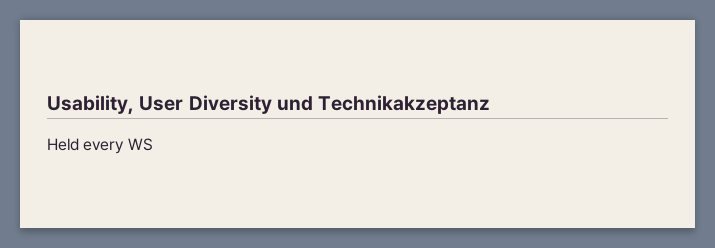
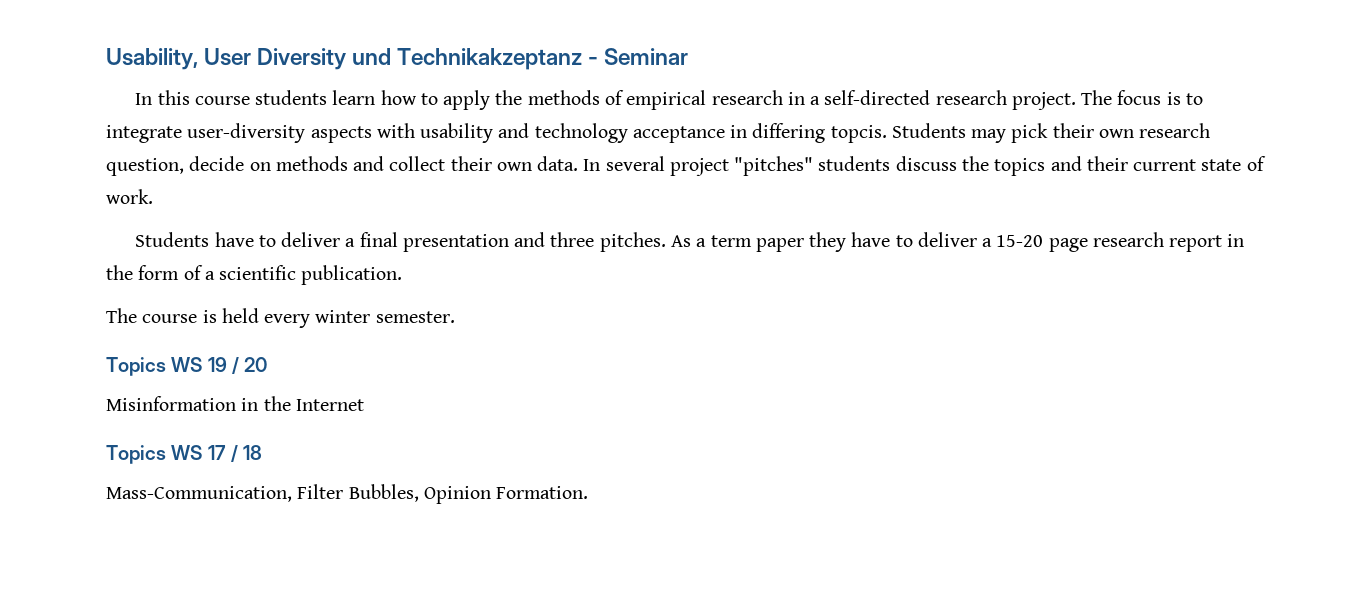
[47,138,153,154] // Held every WS -> [588,48,689,65] [135,90,1203,110] [106,123,1211,143] [106,156,1266,176] [106,189,153,204] [135,232,1245,252] [106,265,403,285] [106,308,455,328] [106,357,268,376] [106,396,364,411] [106,445,263,464] [106,484,589,504] - Seminar // In this course students learn how to apply the methods of empirical research in a self-directed research project. The focus is to integrate user-diversity aspects with usability and technology acceptance in differing topcis. Students may pick their own research question, decide on methods and collect their own data. In several project "pitches" students discuss the topics and their current state of work. // Students have to deliver a final presentation and three pitches. As a term paper they have to deliver a 15-20 page research report in the form of a scientific publication. // The course is held every winter semester. // Topics WS 19 / 20 // Misinformation in the Internet // Topics WS 17 / 18 // Mass-Communication, Filter Bubbles, Opinion Formation.

